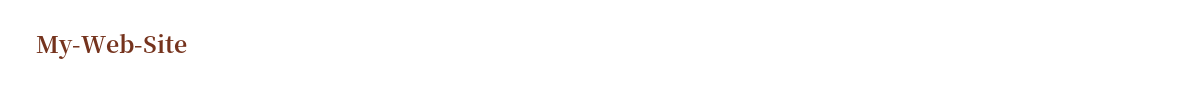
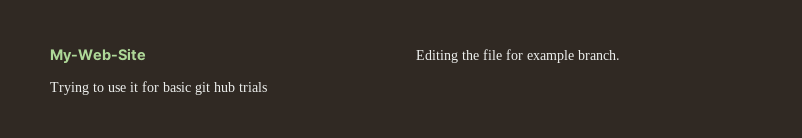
(187, 46) none -> [50,81,267,95] [416,49,620,63] // Trying to use it for basic git hub trials // Editing the file for example branch.

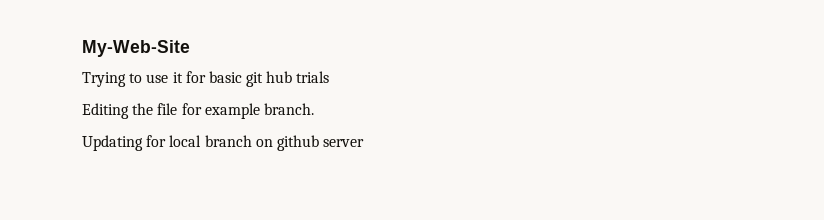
(620, 55) none -> [82,135,365,151] // Updating for local branch on github server

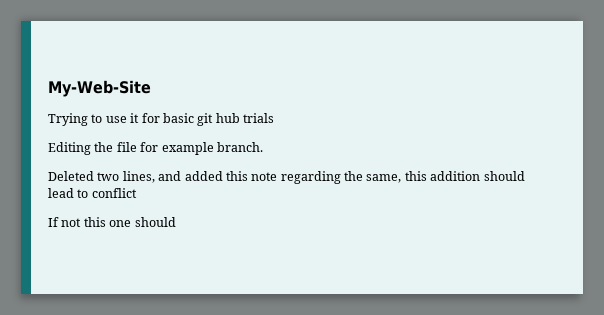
[82,135,365,151] Updating for local branch on github server -> [48,171,525,184] [48,188,137,198] [48,217,176,227] Deleted two lines, and added this note regarding the same, this addition should lead to conflict // If not this one should

